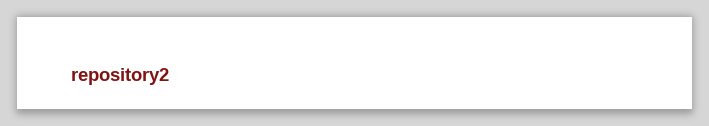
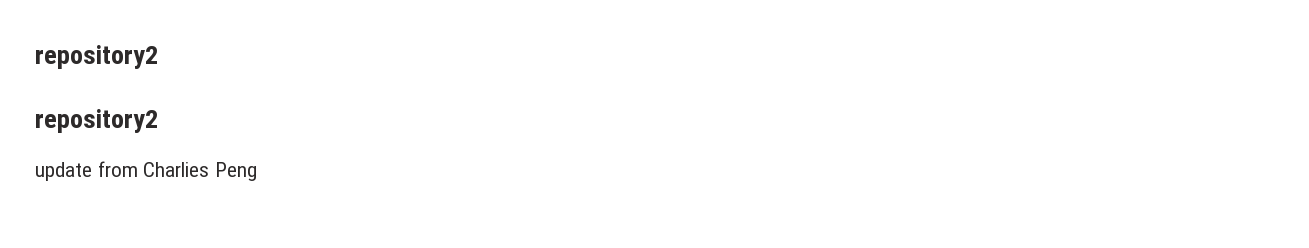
[71,68,169,85] repository2 -> [35,45,158,69] [35,109,158,133] [35,161,258,181] repository2 // repository2 // update from Charlies Peng

